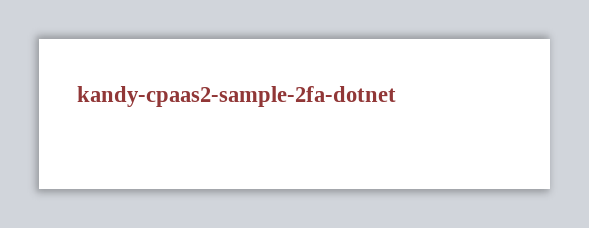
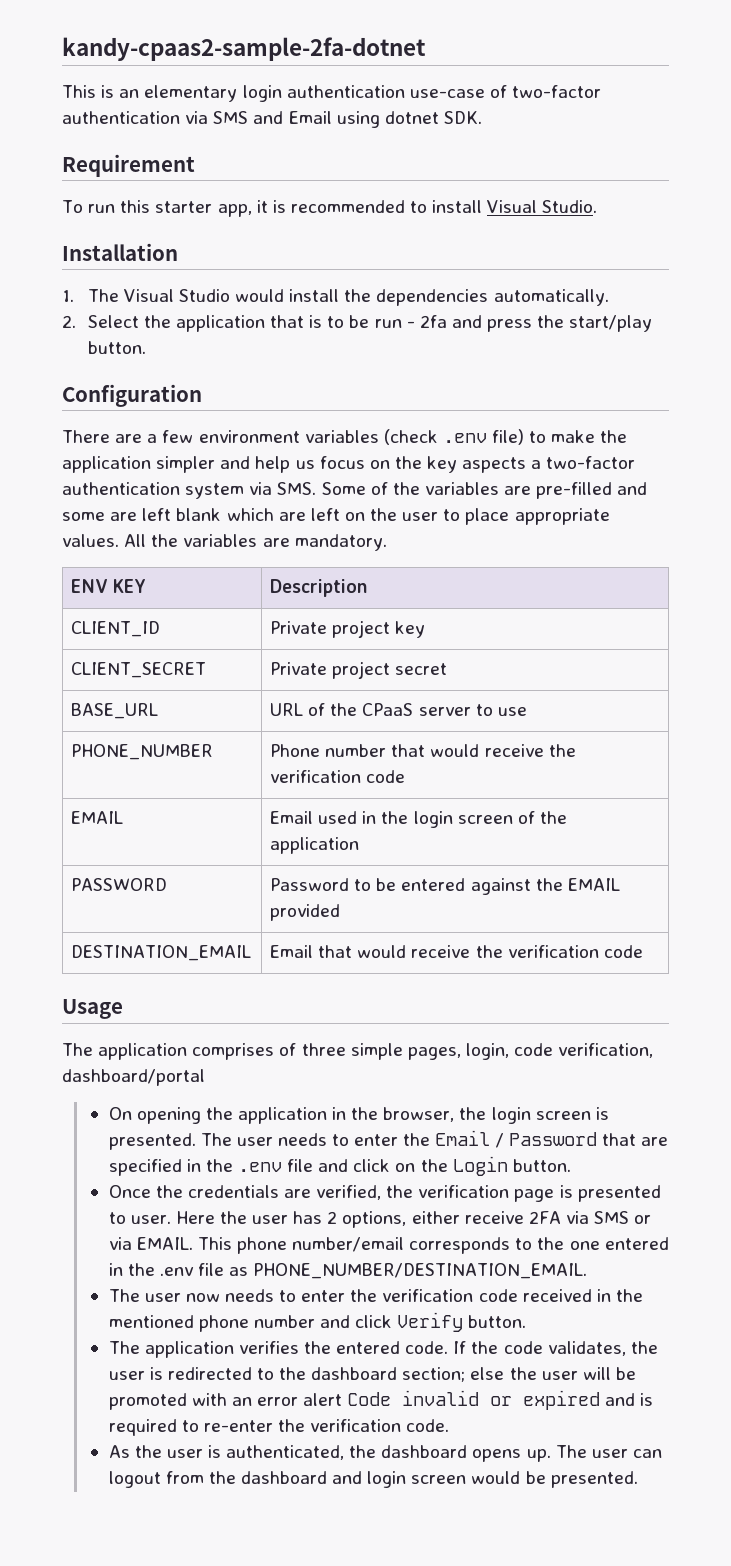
(396, 96) none -> [62,85,602,102] [62,111,482,128] [62,154,195,177] [62,200,598,217] [62,243,178,261] [62,289,609,306] [62,315,653,332] [87,341,146,354] [62,384,202,407] [62,429,628,445] [62,456,636,473] [62,482,648,499] [62,508,610,525] [62,534,387,551] [71,579,147,593] [270,579,368,597] [71,621,161,637] [270,620,426,638] [71,662,207,678] [270,661,448,679] [71,703,159,719] [270,703,527,716] [71,744,214,760] [270,744,576,757] [270,770,406,783] [71,811,124,824] [270,811,567,828] [270,837,360,854] [71,878,168,891] [270,878,620,895] [270,904,341,921] [71,945,252,961] [270,945,643,958] [62,999,123,1019] [62,1043,654,1060] [62,1069,205,1086] [108,1107,609,1124] [108,1130,669,1150] [108,1156,571,1176] [108,1185,661,1202] [108,1211,652,1228] [108,1237,669,1254] [108,1263,588,1279] [108,1289,644,1302] [108,1312,527,1332] [108,1341,658,1358] [108,1367,637,1382] [108,1390,654,1410] [108,1419,450,1436] [108,1445,663,1462] [108,1471,638,1488] // This is an elementary login authentication use-case of two-factor authentication via SMS and Email using dotnet SDK. // Requirement // To run this starter app, it is recommended to install Visual Studio. // Installation // 1. The Visual Studio would install the dependencies automatically. // 2. Select the application that is to be run - 2fa and press the start/play button. // Configuration // There are a few environment variables (check .env file) to make the application simpler and help us focus on the key aspects a two-factor authentication system via SMS. Some of the variables are pre-filled and some are left blank which are left on the user to place appropriate values. All the variables are mandatory. // ENV KEY | Description // CLIENT_ID | Private project key // CLIENT_SECRET | Private project secret // BASE_URL | URL of the CPaaS server to use // PHONE_NUMBER | Phone number that would receive the verification code // EMAIL | Email used in the login screen of the application // PASSWORD | Password to be entered against the EMAIL provided // DESTINATION_EMAIL | Email that would receive the verification code // Usage // The application comprises of three simple pages, login, code verification, dashboard/portal // On opening the application in the browser, the login screen is presented. The user needs to enter the Email / Password that are specified in the .env file and click on the Login button. // Once the credentials are verified, the verification page is presented to user. Here the user has 2 options, either receive 2FA via SMS or via EMAIL. This phone number/email corresponds to the one entered in the .env file as PHONE_NUMBER/DESTINATION_EMAIL. // The user now needs to enter the verification code received in the mentioned phone number and click Verify button. // The application verifies the entered code. If the code validates, the user is redirected to the dashboard section; else the user will be promoted with an error alert Code invalid or expired and is required to re-enter the verification code. // As the user is authenticated, the dashboard opens up. The user can logout from the dashboard and login screen would be presented.

